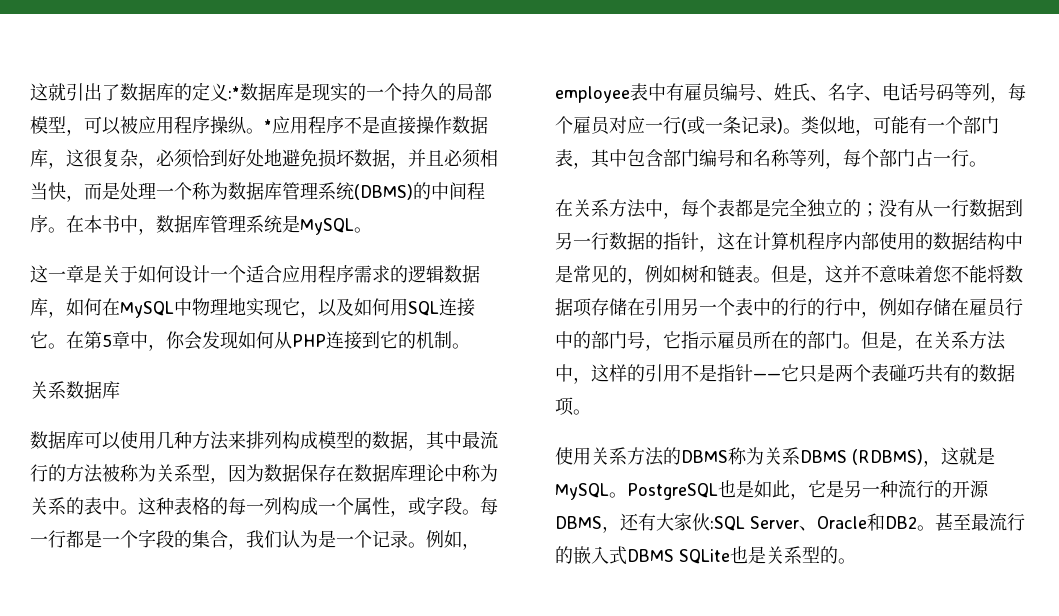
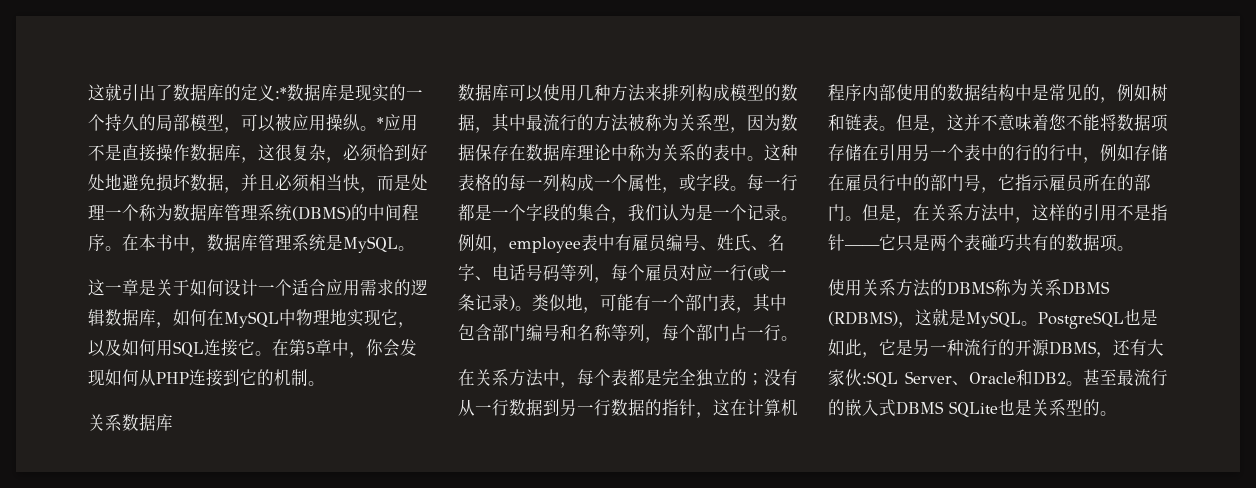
[174,116,210,134] 程序 -> (326, 122) none
[308,116,344,134] 程序 -> (418, 122) none
[318,265,354,283] 程序 -> (360, 287) none

